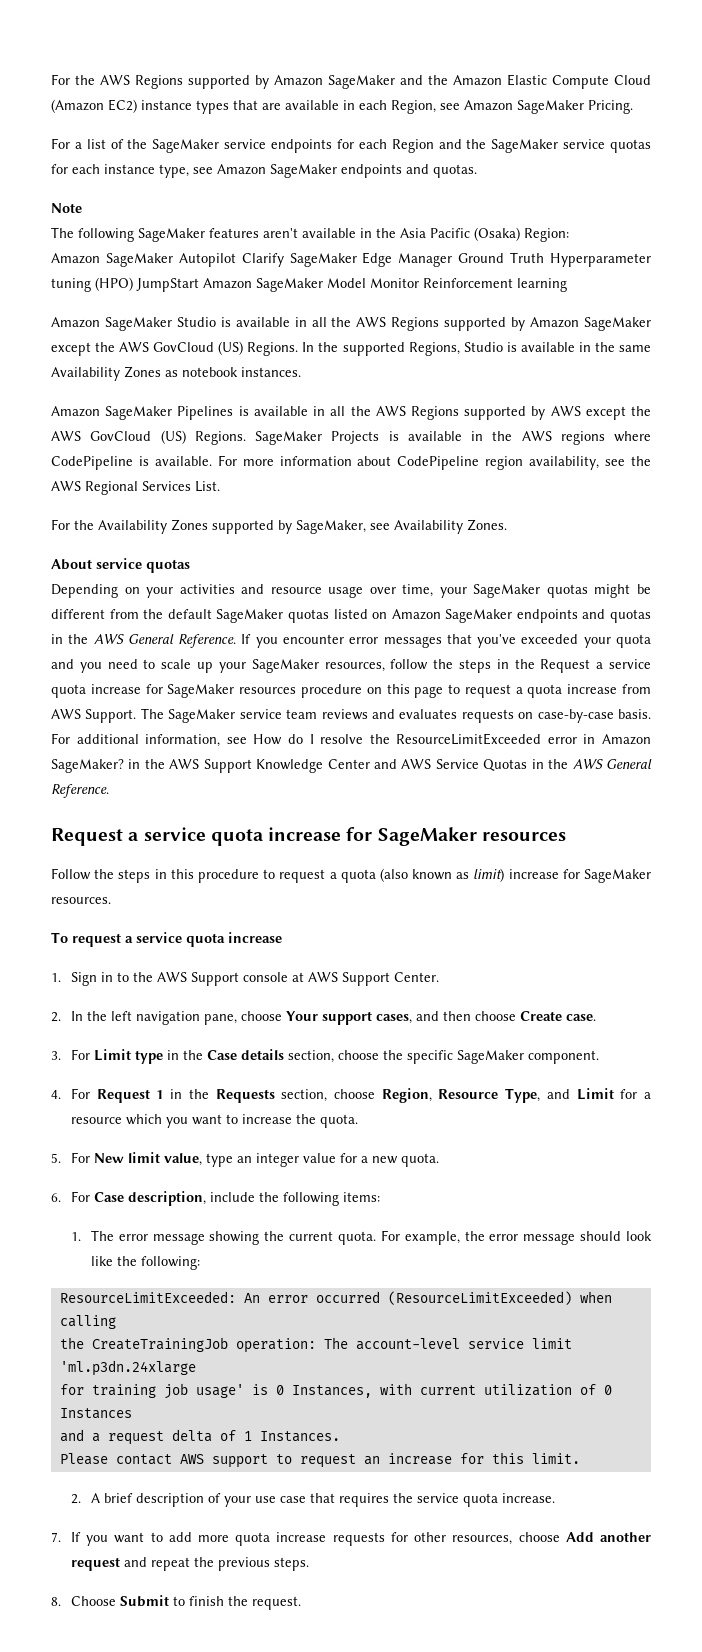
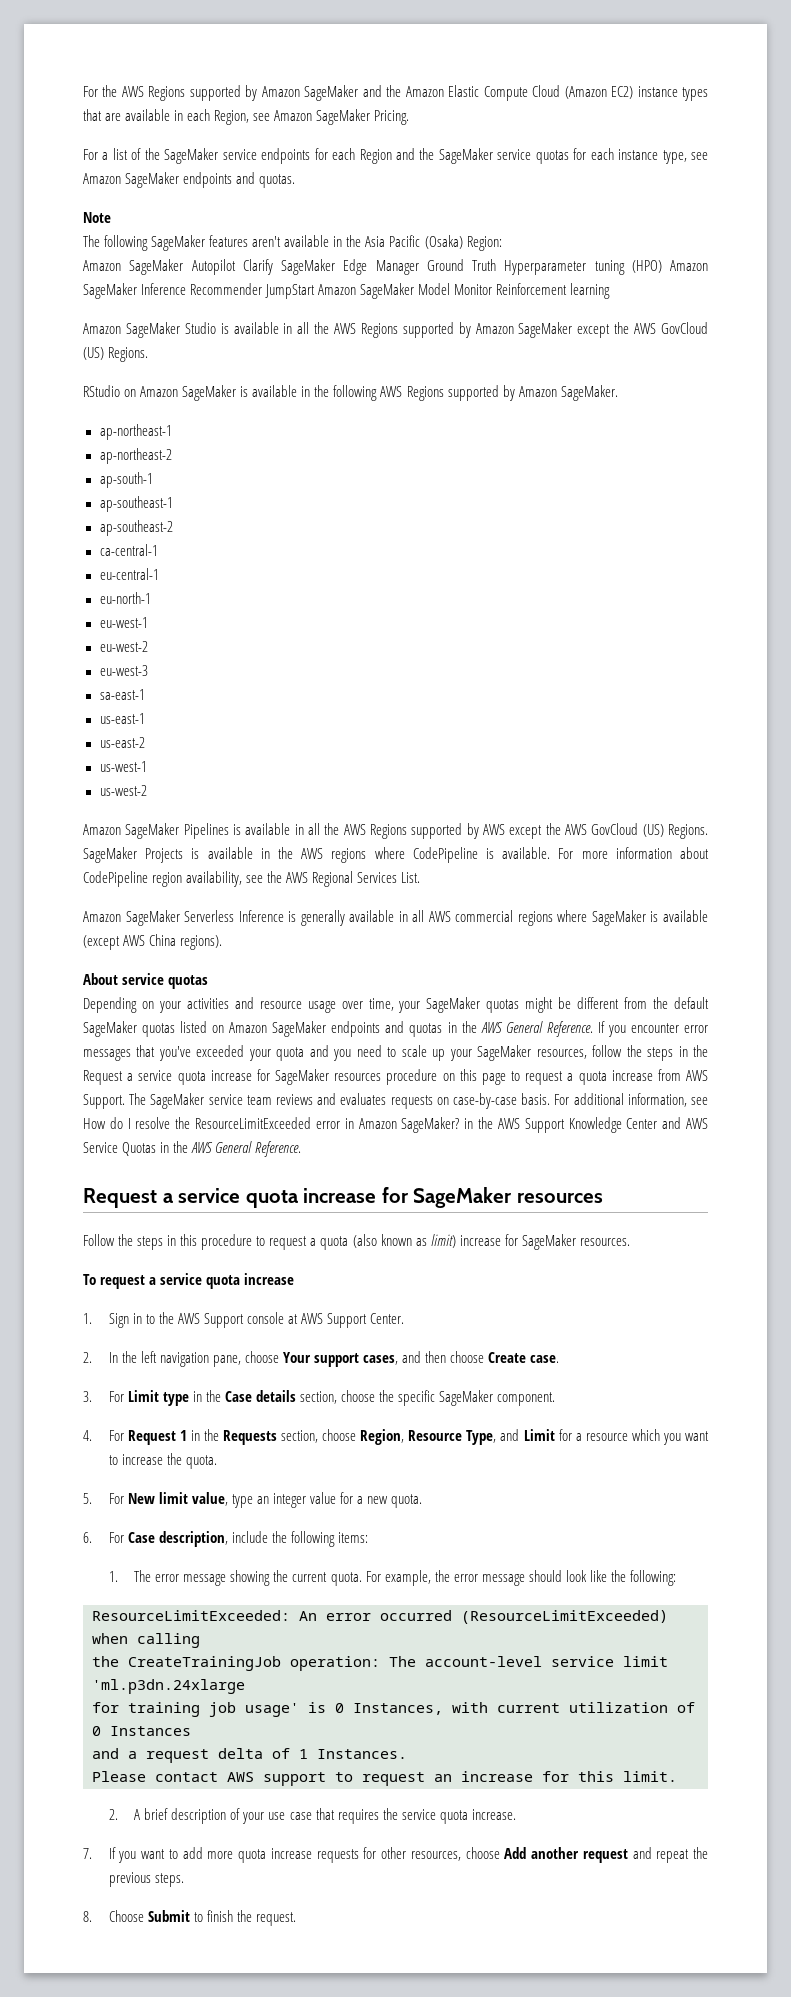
(133, 284) none -> [670,260,708,271] [83,283,263,299] Amazon SageMaker Inference Recommender
[302,342,652,356] [51,366,301,381] In the supported Regions, Studio is available in the same Availability Zones as notebook instances. -> [83,385,618,401] [99,424,172,440] [99,448,172,464] [99,472,153,488] [99,496,173,512] [99,520,173,536] [99,544,158,556] [99,568,159,580] [99,592,151,604] [99,617,148,628] [99,641,148,652] [99,665,148,676] [99,689,145,700] [99,713,145,724] [99,737,145,748] [99,761,147,772] [99,785,147,796] // RStudio on Amazon SageMaker is available in the following AWS Regions supported by Amazon SageMaker. // ap-northeast-1 // ap-northeast-2 // ap-south-1 // ap-southeast-1 // ap-southeast-2 // ca-central-1 // eu-central-1 // eu-north-1 // eu-west-1 // eu-west-2 // eu-west-3 // sa-east-1 // us-east-1 // us-east-2 // us-west-1 // us-west-2
[51,519,507,534] For the Availability Zones supported by SageMaker, see Availability Zones. -> [83,910,709,926] [83,934,223,950] Amazon SageMaker Serverless Inference is generally available in all AWS commercial regions where SageMaker is available (except AWS China regions).

